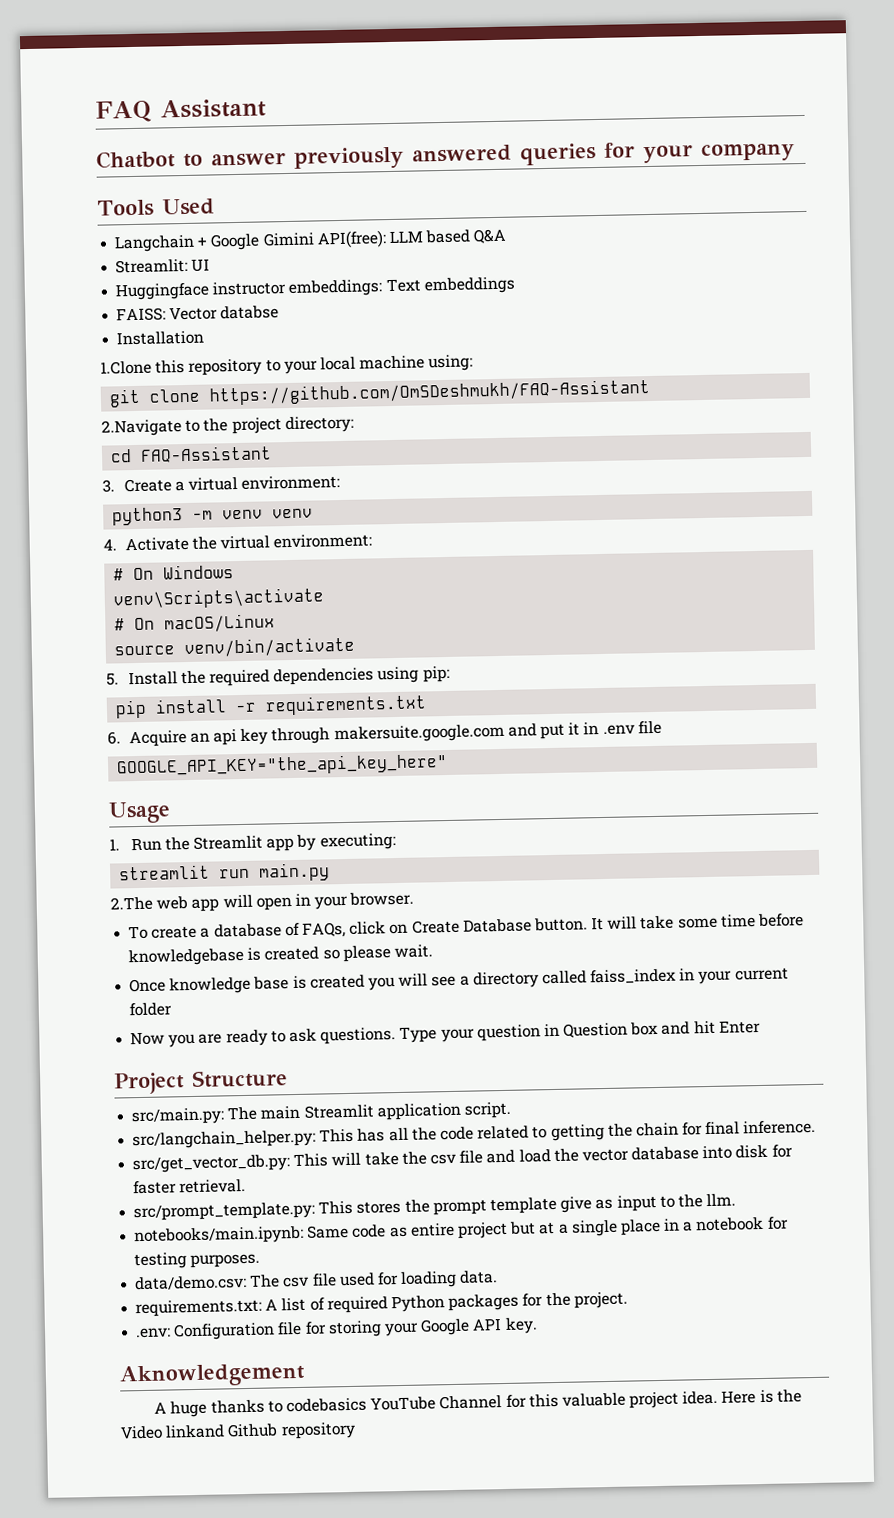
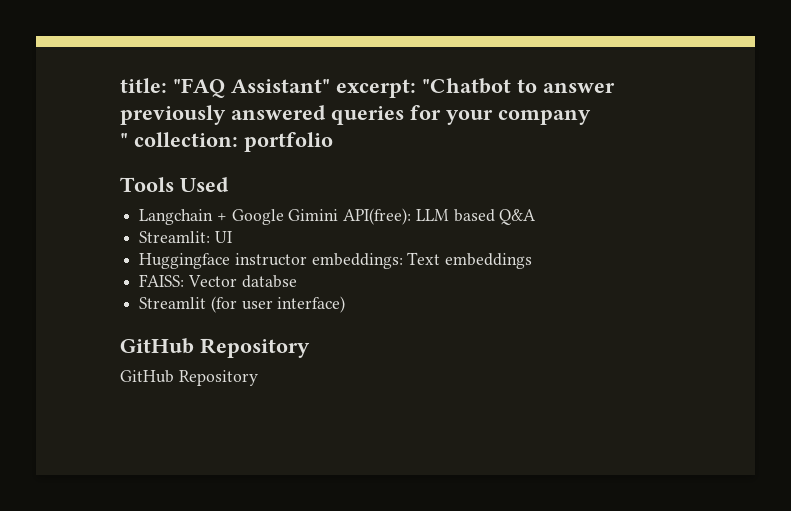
[95,98,267,123] [96,150,176,169] FAQ Assistant // Chatbot -> [120,78,511,98] title: "FAQ Assistant" excerpt: "Chatbot
(795, 152) none -> [120,132,333,152] // " collection: portfolio
[116,330,205,346] [100,354,474,376] [109,378,652,408] [101,415,354,437] [110,445,273,463] [102,475,341,493] [112,507,314,526] [103,533,373,552] [113,564,235,581] [113,587,326,610] [114,613,276,633] [114,636,356,658] [106,665,450,687] [115,694,428,719] [107,720,662,748] [116,752,449,778] [108,801,171,824] [109,833,396,852] [119,862,331,882] [110,891,415,912] [128,913,805,940] [128,944,433,967] [129,967,789,995] [129,1002,173,1017] [130,1019,761,1048] [114,1069,288,1095] [131,1101,511,1126] [132,1119,817,1150] [132,1144,793,1174] [133,1178,247,1195] [133,1193,737,1222] [134,1216,789,1246] [134,1252,261,1270] [134,1270,499,1291] [135,1291,628,1318] [135,1317,538,1341] [119,1362,306,1388] [154,1389,802,1418] [120,1421,356,1440] Installation // 1.Clone this repository to your local machine using: // git clone https://github.com/OmSDeshmukh/FAQ-Assistant // 2.Navigate to the project directory: // cd FAQ-Assistant // 3. Create a virtual environment: // python3 -m venv venv // 4. Activate the virtual environment: // # On Windows // venv\Scripts\activate // # On macOS/Linux // source venv/bin/activate // 5. Install the required dependencies using pip: // pip install -r requirements.txt // 6. Acquire an api key through makersuite.google.com and put it in .env file // GOOGLE_API_KEY="the_api_key_here" // Usage // 1. Run the Streamlit app by executing: // streamlit run main.py // 2.The web app will open in your browser. // To create a database of FAQs, click on Create Database button. It will take some time before knowledgebase is created so please wait. // Once knowledge base is created you will see a directory called faiss_index in your current folder // Now you are ready to ask questions. Type your question in Question box and hit Enter // Project Structure // src/main.py: The main Streamlit application script. // src/langchain_helper.py: This has all the code related to getting the chain for final inference. // src/get_vector_db.py: This will take the csv file and load the vector database into disk for faster retrieval. // src/prompt_template.py: This stores the prompt template give as input to the llm. // notebooks/main.ipynb: Same code as entire project but at a single place in a notebook for testing purposes. // data/demo.csv: The csv file used for loading data. // requirements.txt: A list of required Python packages for the project. // .env: Configuration file for storing your Google API key. // Aknowledgement // A huge thanks to codebasics YouTube Channel for this valuable project idea. Here is the Video linkand Github repository -> [139,296,346,313] [120,338,310,358] [120,370,258,386] Streamlit (for user interface) // GitHub Repository // GitHub Repository

